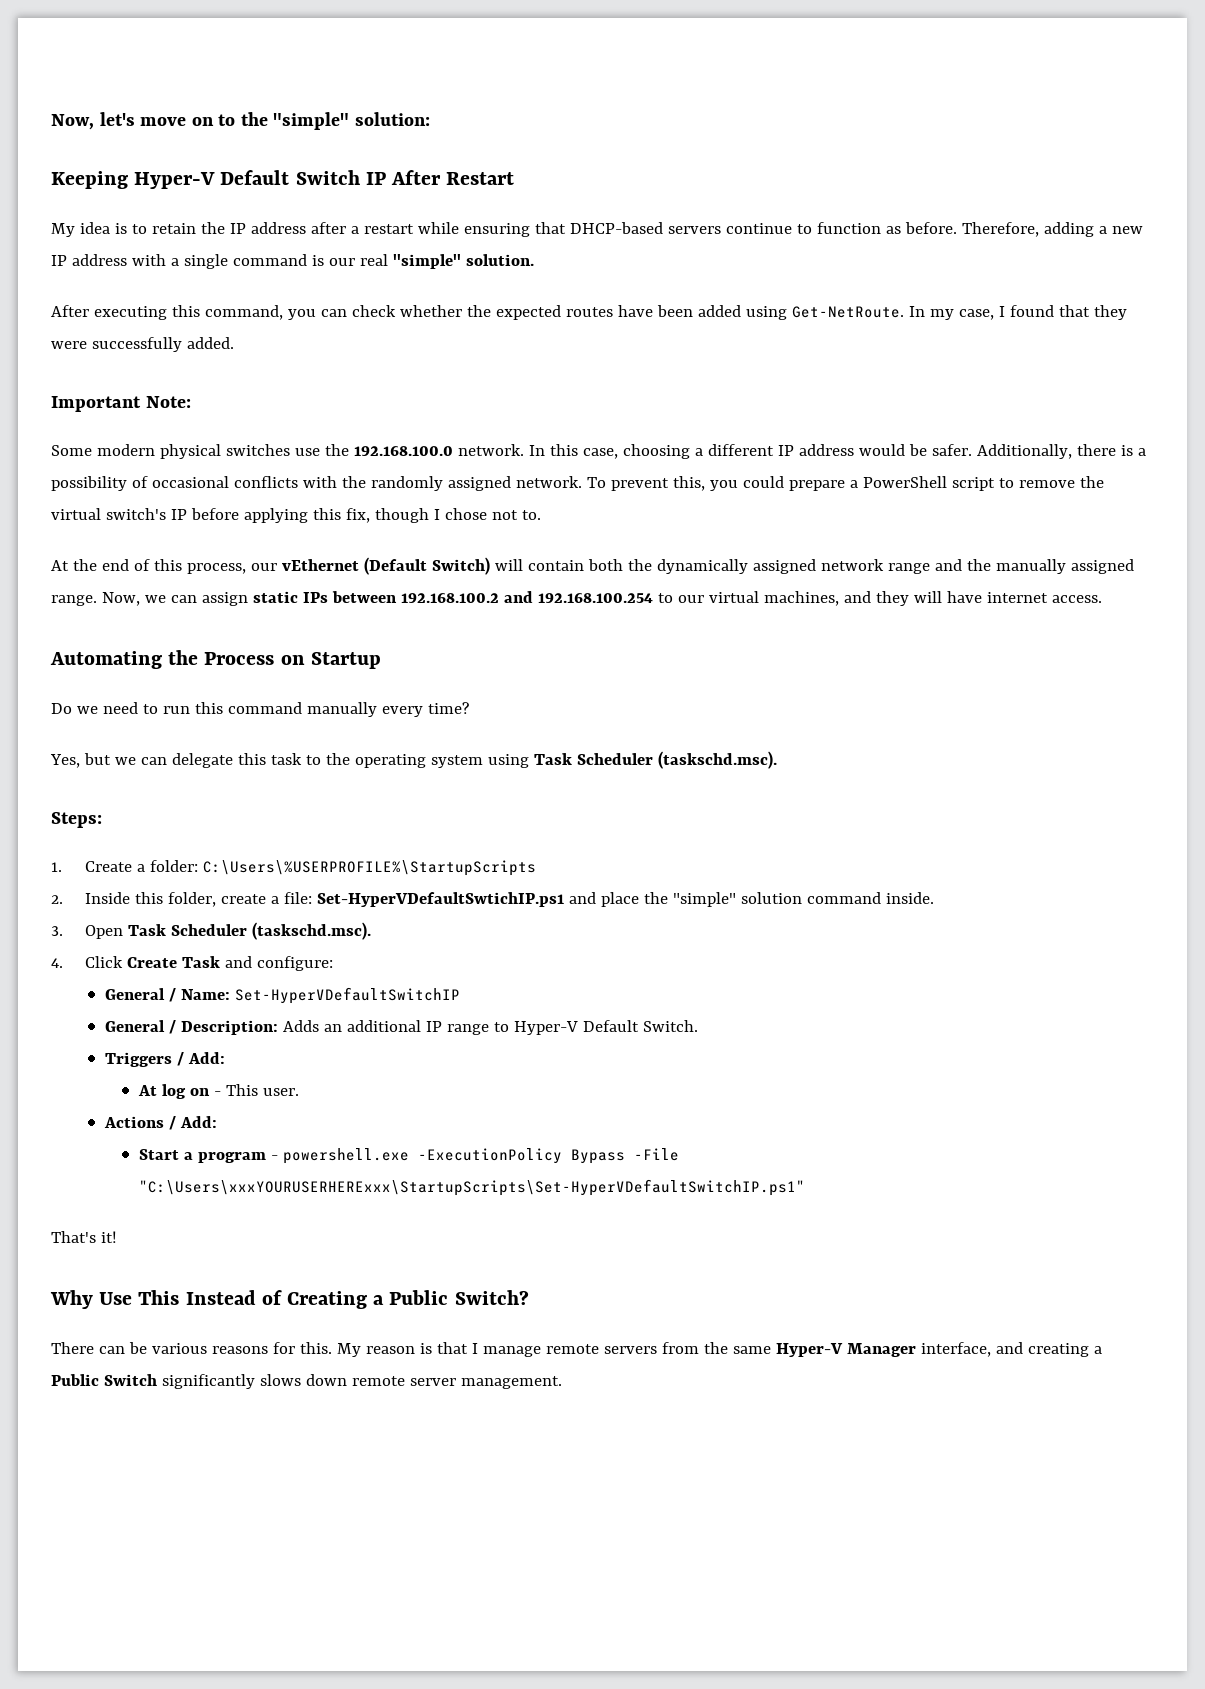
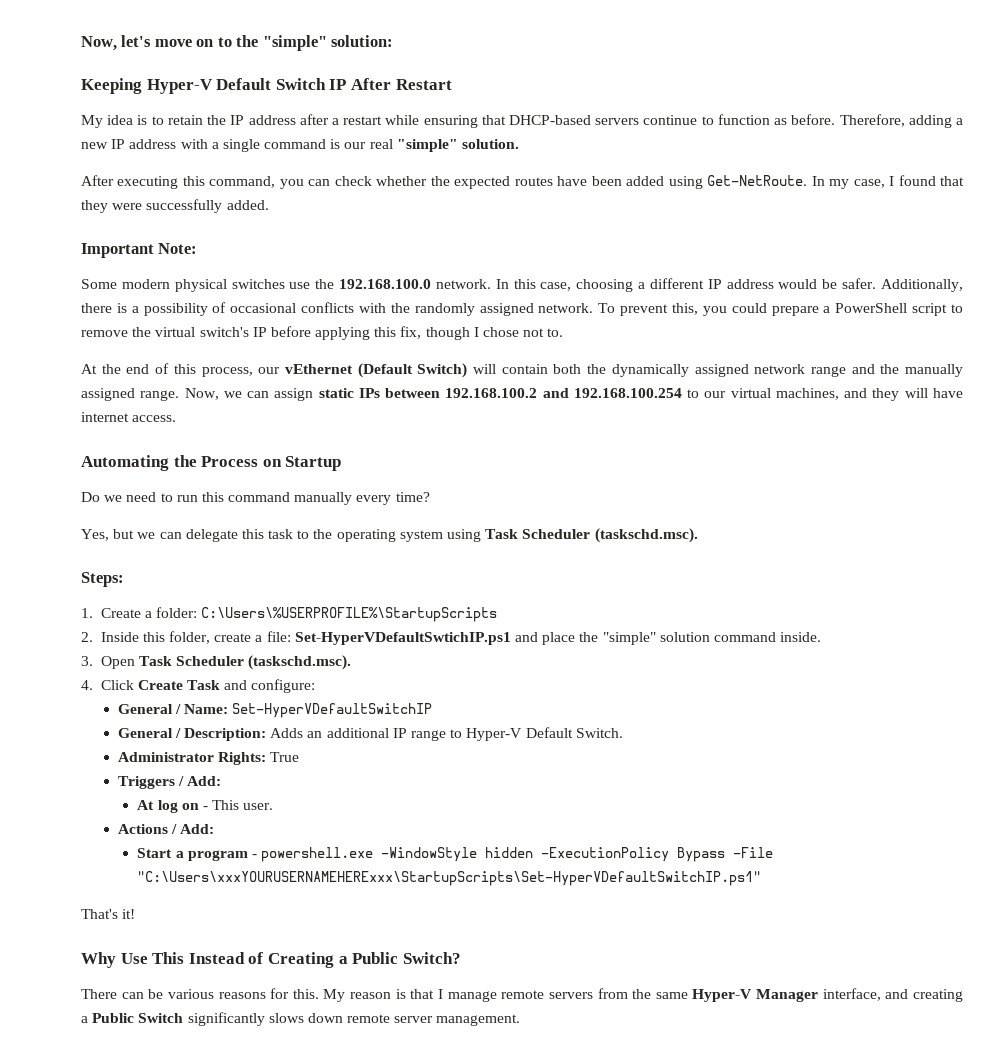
(699, 1026) none -> [117,752,300,765] // Administrator Rights: True
(409, 1156) none -> [381,847,534,862] -WindowStyle hidden
[138,1179,805,1196] "C:\Users\xxxYOURUSERHERExxx\StartupScripts\Set-HyperVDefaultSwitchIP.ps1" -> [137,871,762,886] "C:\Users\xxxYOURUSERNAMEHERExxx\StartupScripts\Set-HyperVDefaultSwitchIP.ps1"

